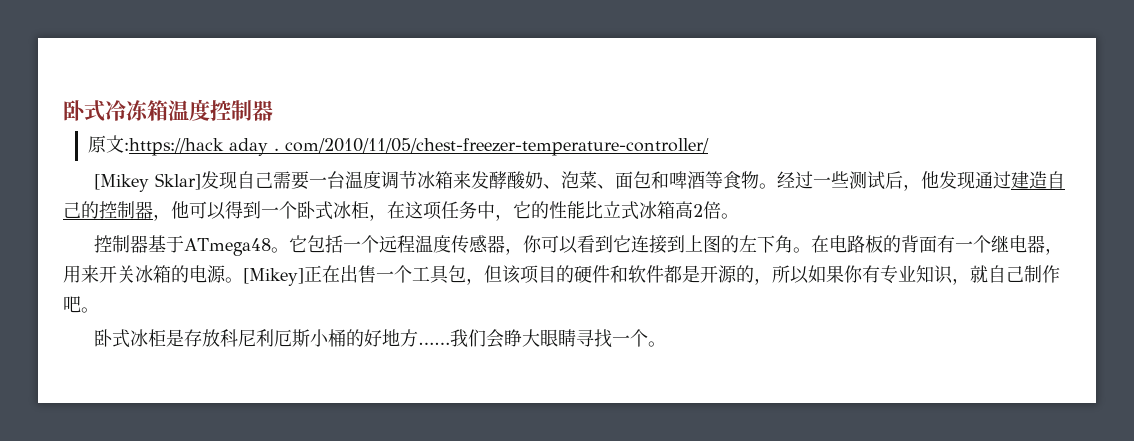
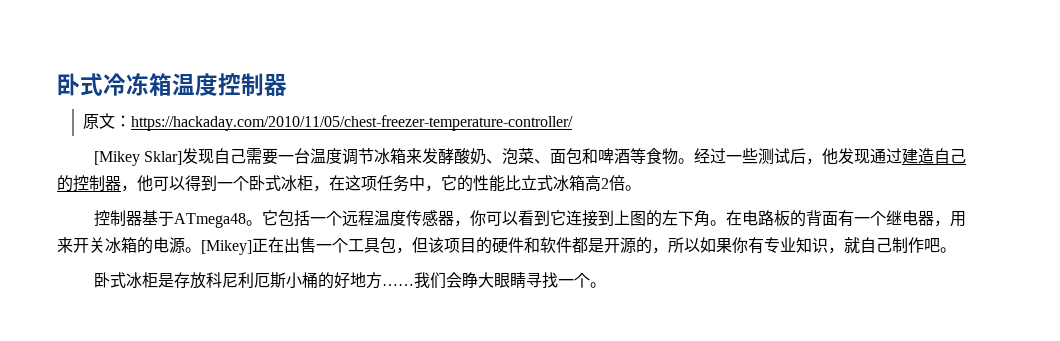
[123,138,709,156] :https://hack aday . com/2010/11/05/chest-freezer-temperature-controller/ -> [115,115,574,131] ：https://hackaday.com/2010/11/05/chest-freezer-temperature-controller/

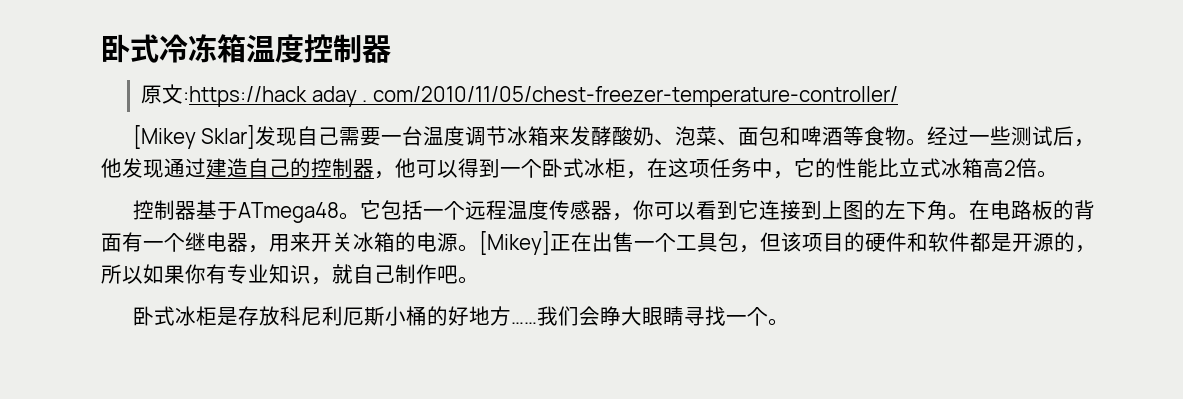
[115,115,574,131] ：https://hackaday.com/2010/11/05/chest-freezer-temperature-controller/ -> [183,86,898,107] :https://hack aday . com/2010/11/05/chest-freezer-temperature-controller/

